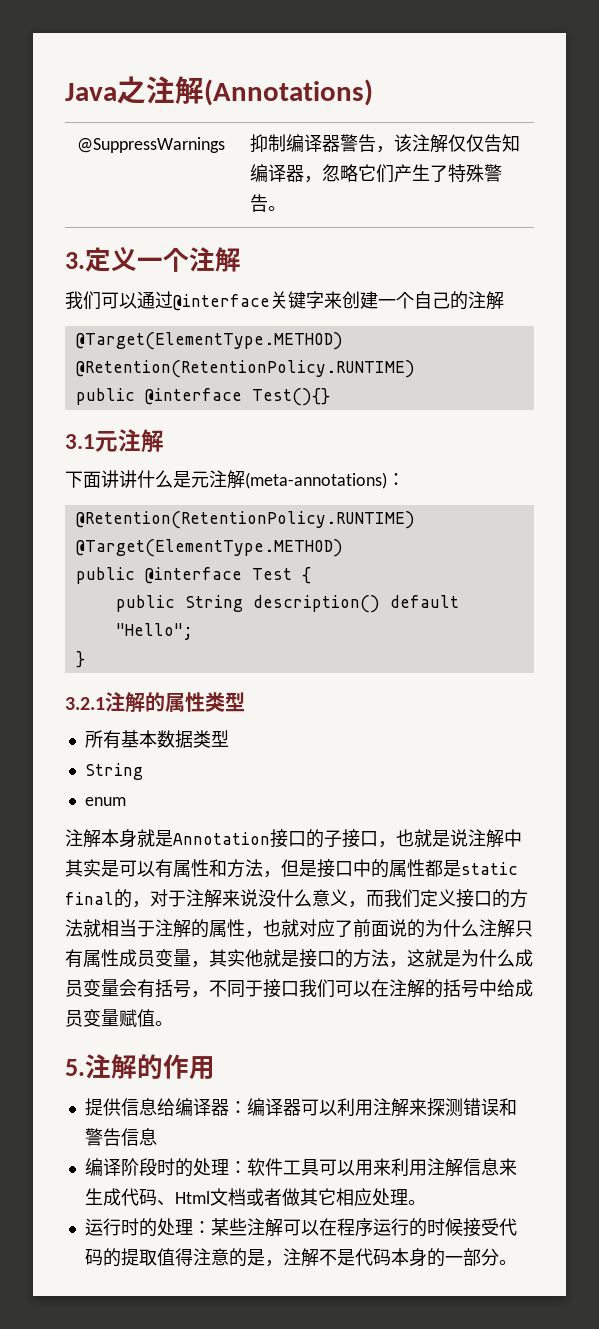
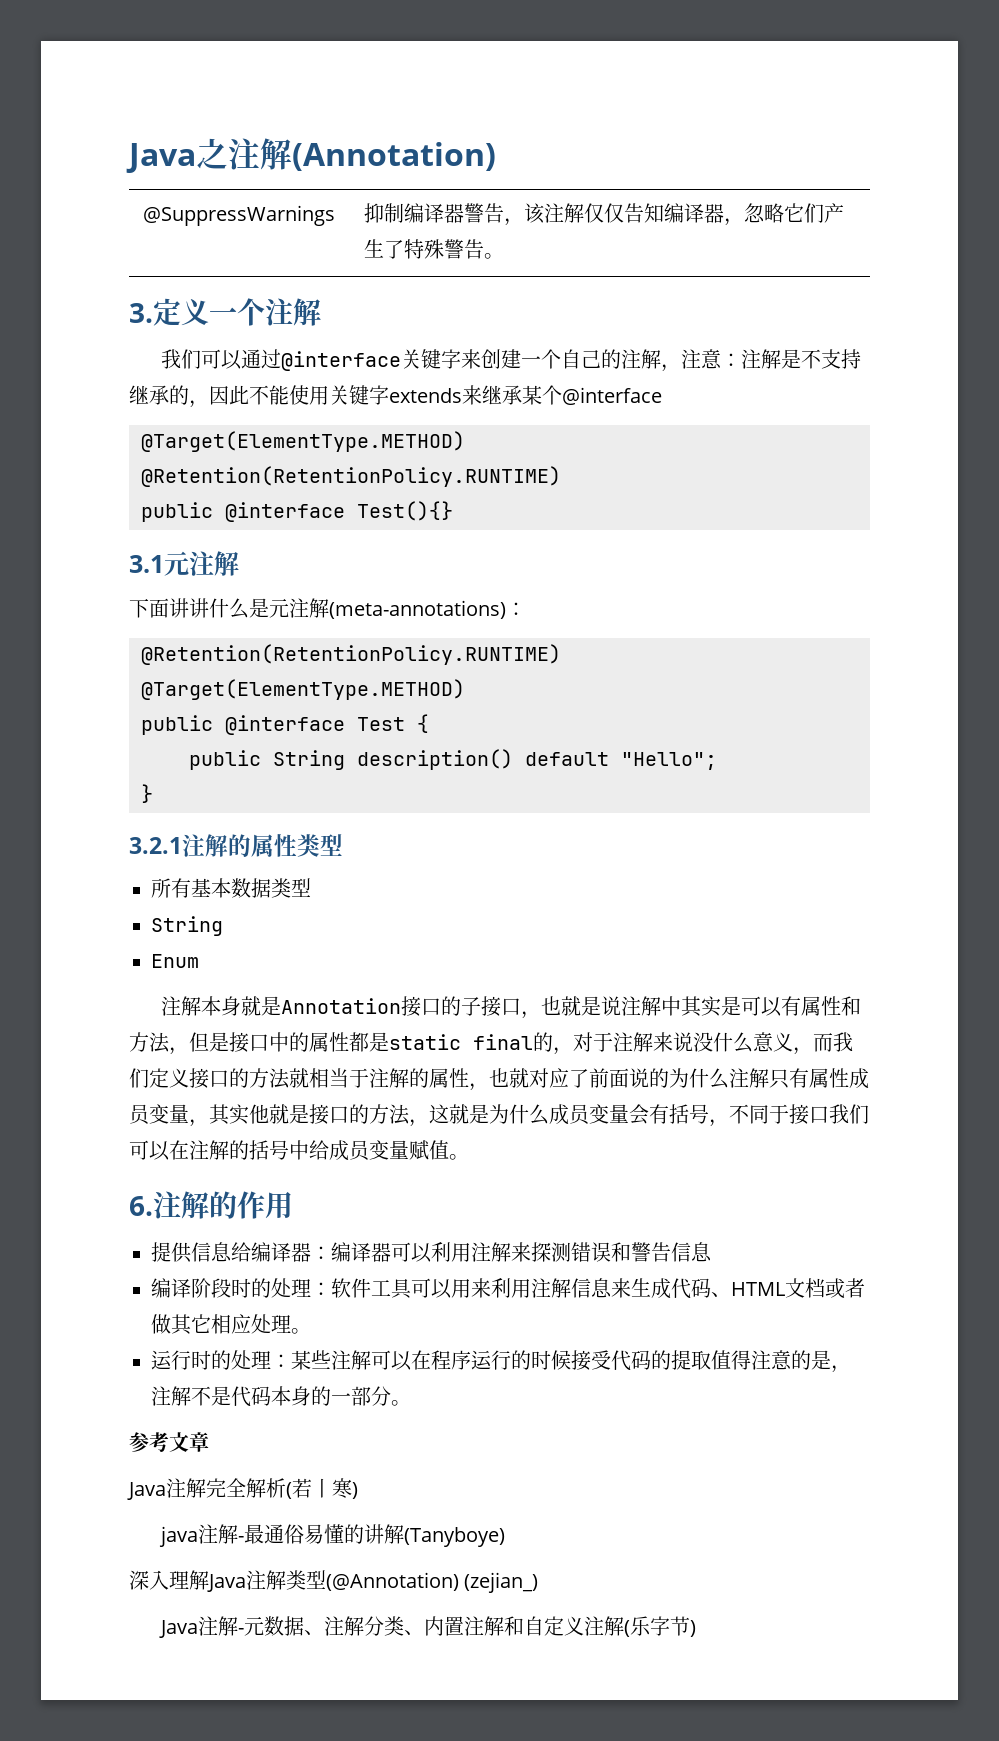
[204,79,373,106] (Annotations) -> [292,142,496,171] (Annotation)
(504, 300) none -> [661,349,862,372] [129,385,662,408] ，注意：注解是不支持继承的，因此不能使用关键字extends来继承某个@interface
[84,797,126,806] enum -> [151,954,199,968] Enum
[65,1059,85,1076] 5. -> [129,1196,153,1216] 6.
[174,1191,210,1204] Html -> [731,1282,785,1296] HTML
(517, 1262) none -> [129,1432,209,1452] [127,1478,358,1500] [159,1524,506,1547] [129,1570,539,1593] [159,1616,697,1638] // 参考文章 // Java注解完全解析(若丨寒) // java注解-最通俗易懂的讲解(Tanyboye) // 深入理解Java注解类型(@Annotation) (zejian_) // Java注解-元数据、注解分类、内置注解和自定义注解(乐字节)

